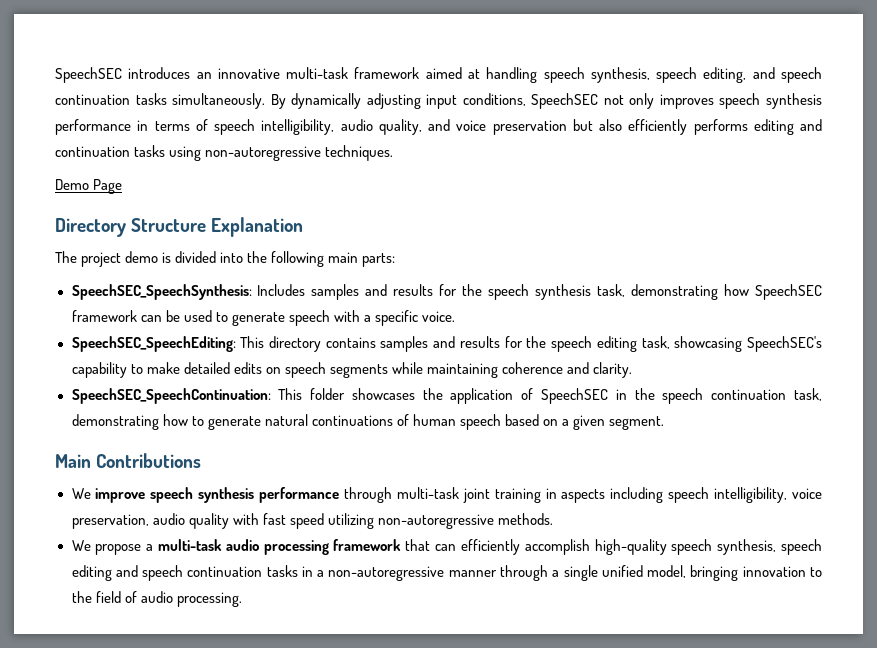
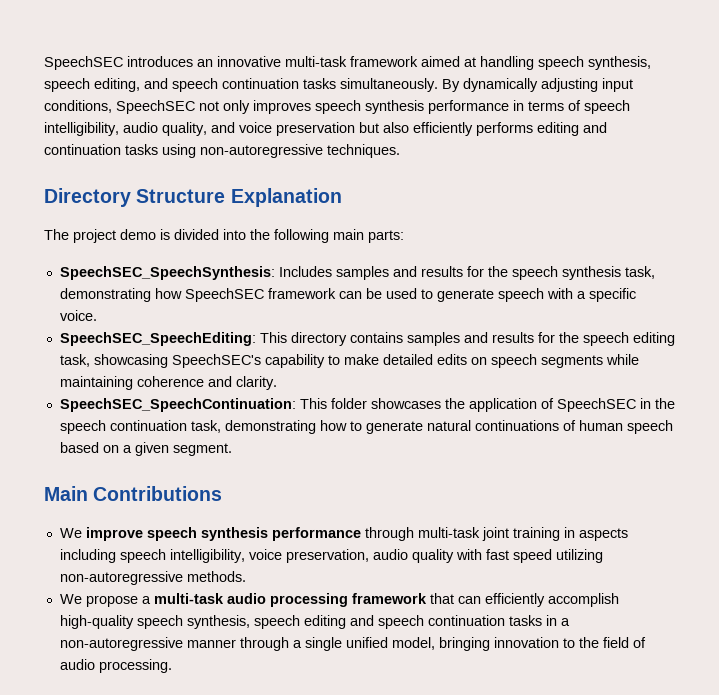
[55,179,123,194] // Demo Page -> (400, 151) none

